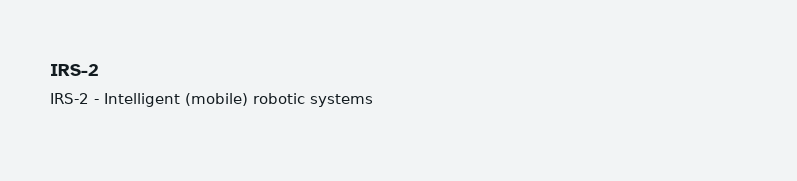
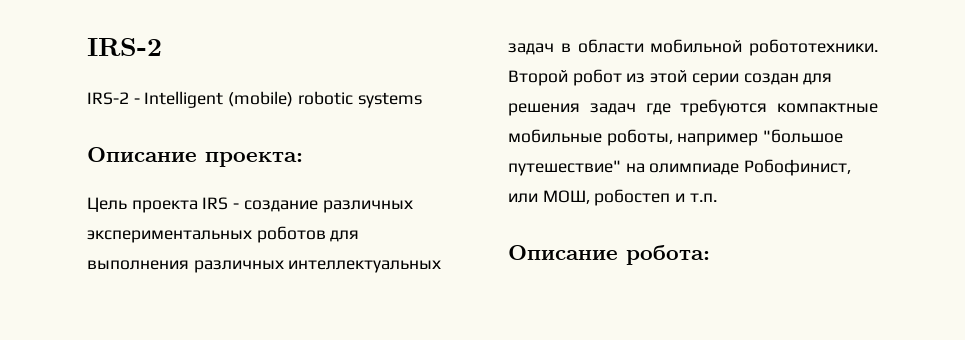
(373, 100) none -> [87,147,303,167] [87,197,413,213] [87,226,360,243] [87,260,442,273] [508,39,878,56] [508,69,833,86] [508,99,878,116] [508,129,844,146] [508,159,852,176] [508,189,717,206] [508,245,710,265] // Описание проекта: // Цель проекта IRS - создание различных экспериментальных роботов для выполнения различных интеллектуальных задач в области мобильной робототехники. Второй робот из этой серии создан для решения задач где требуются компактные мобильные роботы, например "большое путешествие" на олимпиаде Робофинист, или МОШ, робостеп и т.п. // Описание робота:

